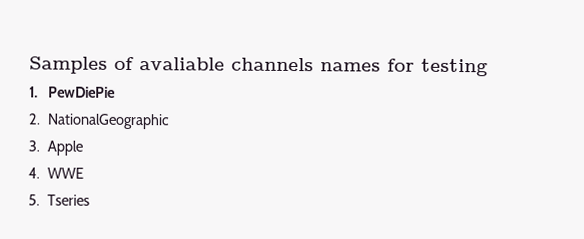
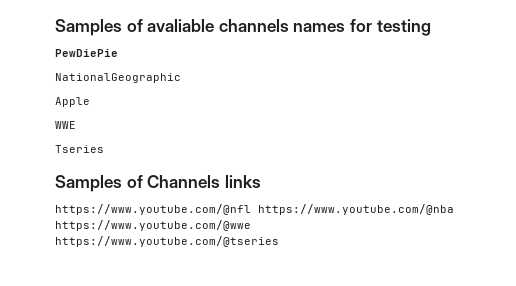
[29,86,38,98] 1. -> (431, 27) none
[28,113,41,125] 2. -> (118, 53) none
[28,140,40,152] 3. -> (181, 78) none
[28,167,40,179] 4. -> (90, 102) none
[28,194,40,206] 5. -> (76, 125) none
(91, 200) none -> [55,175,261,192] [55,204,454,215] [55,220,251,231] [55,236,279,247] // Samples of Channels links // https://www.youtube.com/@nfl https://www.youtube.com/@nba https://www.youtube.com/@wwe https://www.youtube.com/@tseries

